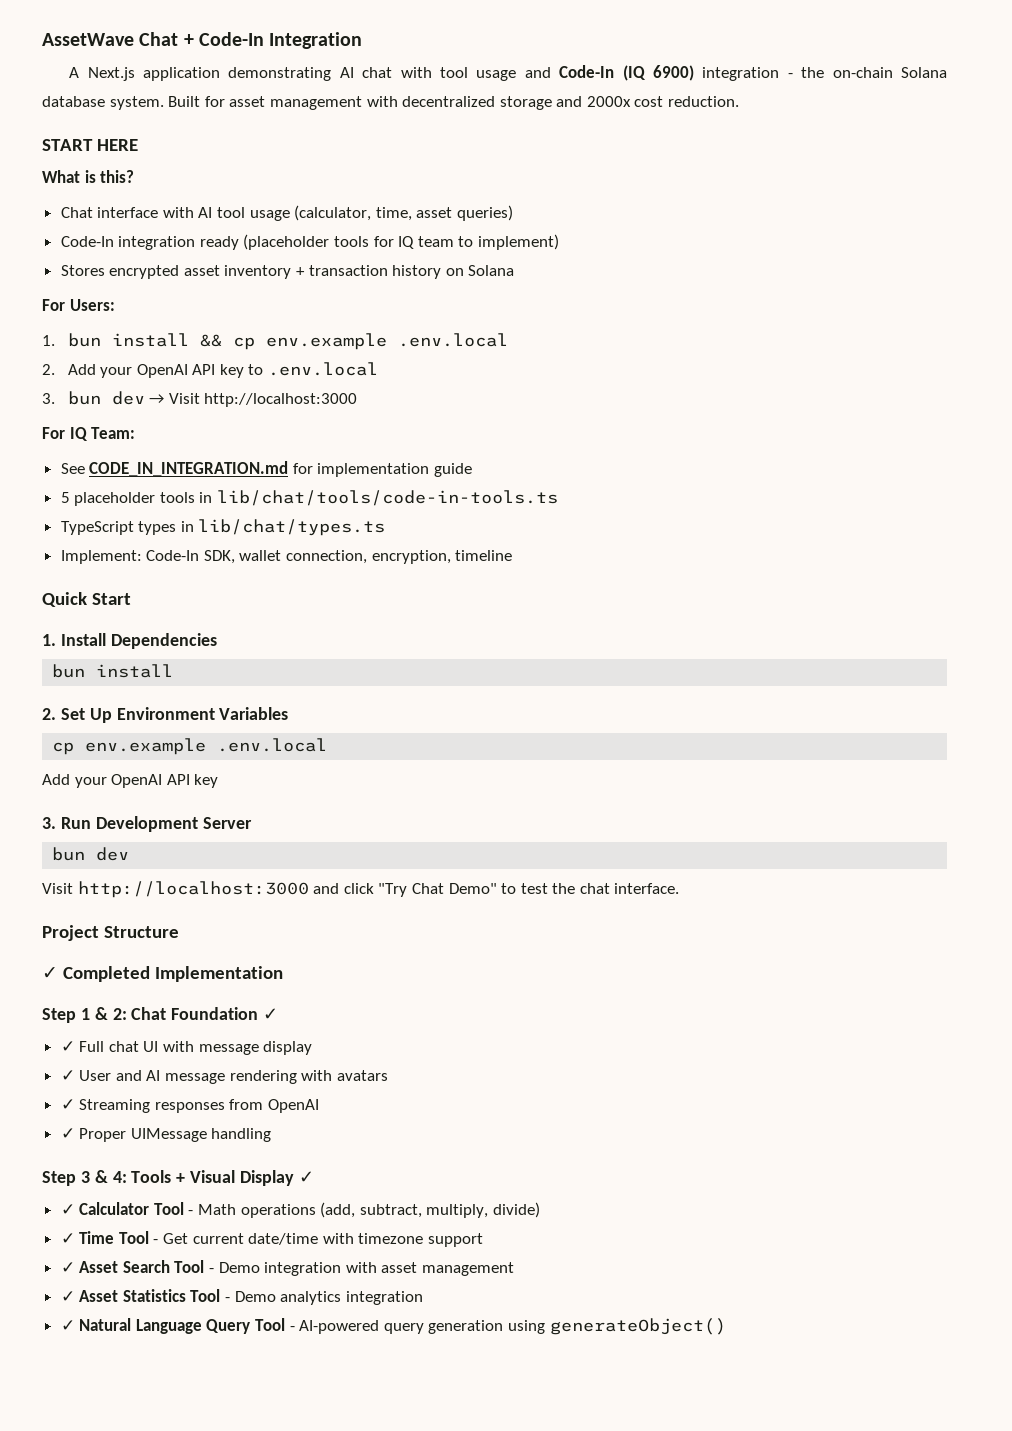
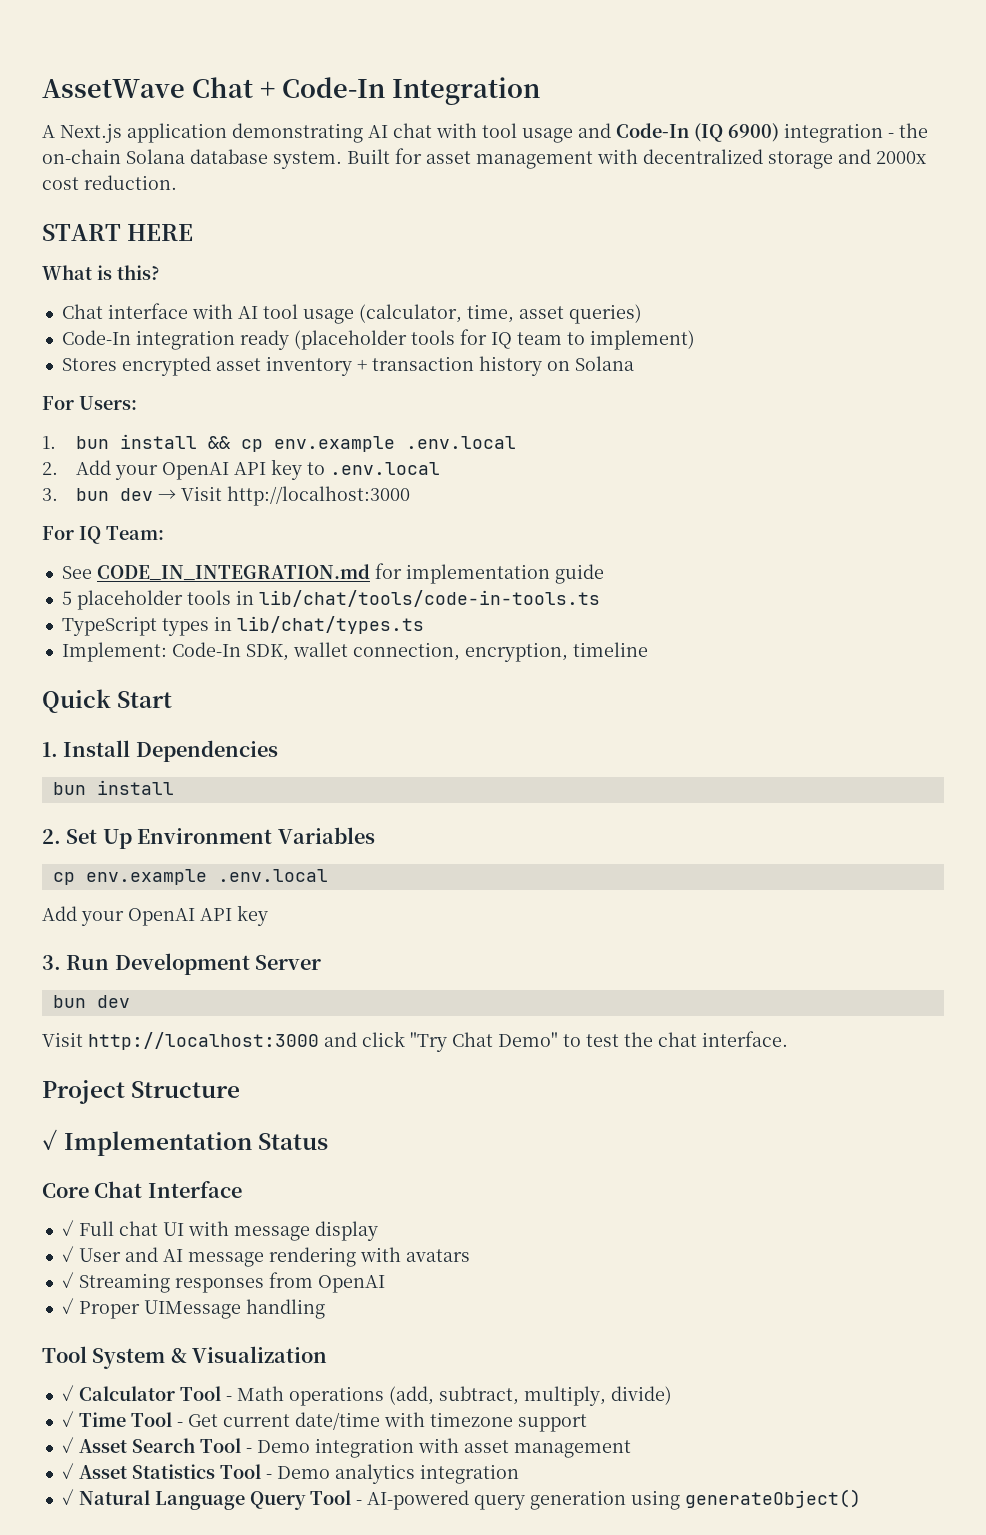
[62,966,150,982] Completed -> (58, 1139) none
[42,1007,279,1023] // Step 1 & 2: Chat Foundation ✓ -> [258,1133,329,1150] [42,1181,242,1198] Status // Core Chat Interface
[42,1170,314,1186] Step 3 & 4: Tools + Visual Display ✓ -> [42,1346,328,1369] Tool System & Visualization

